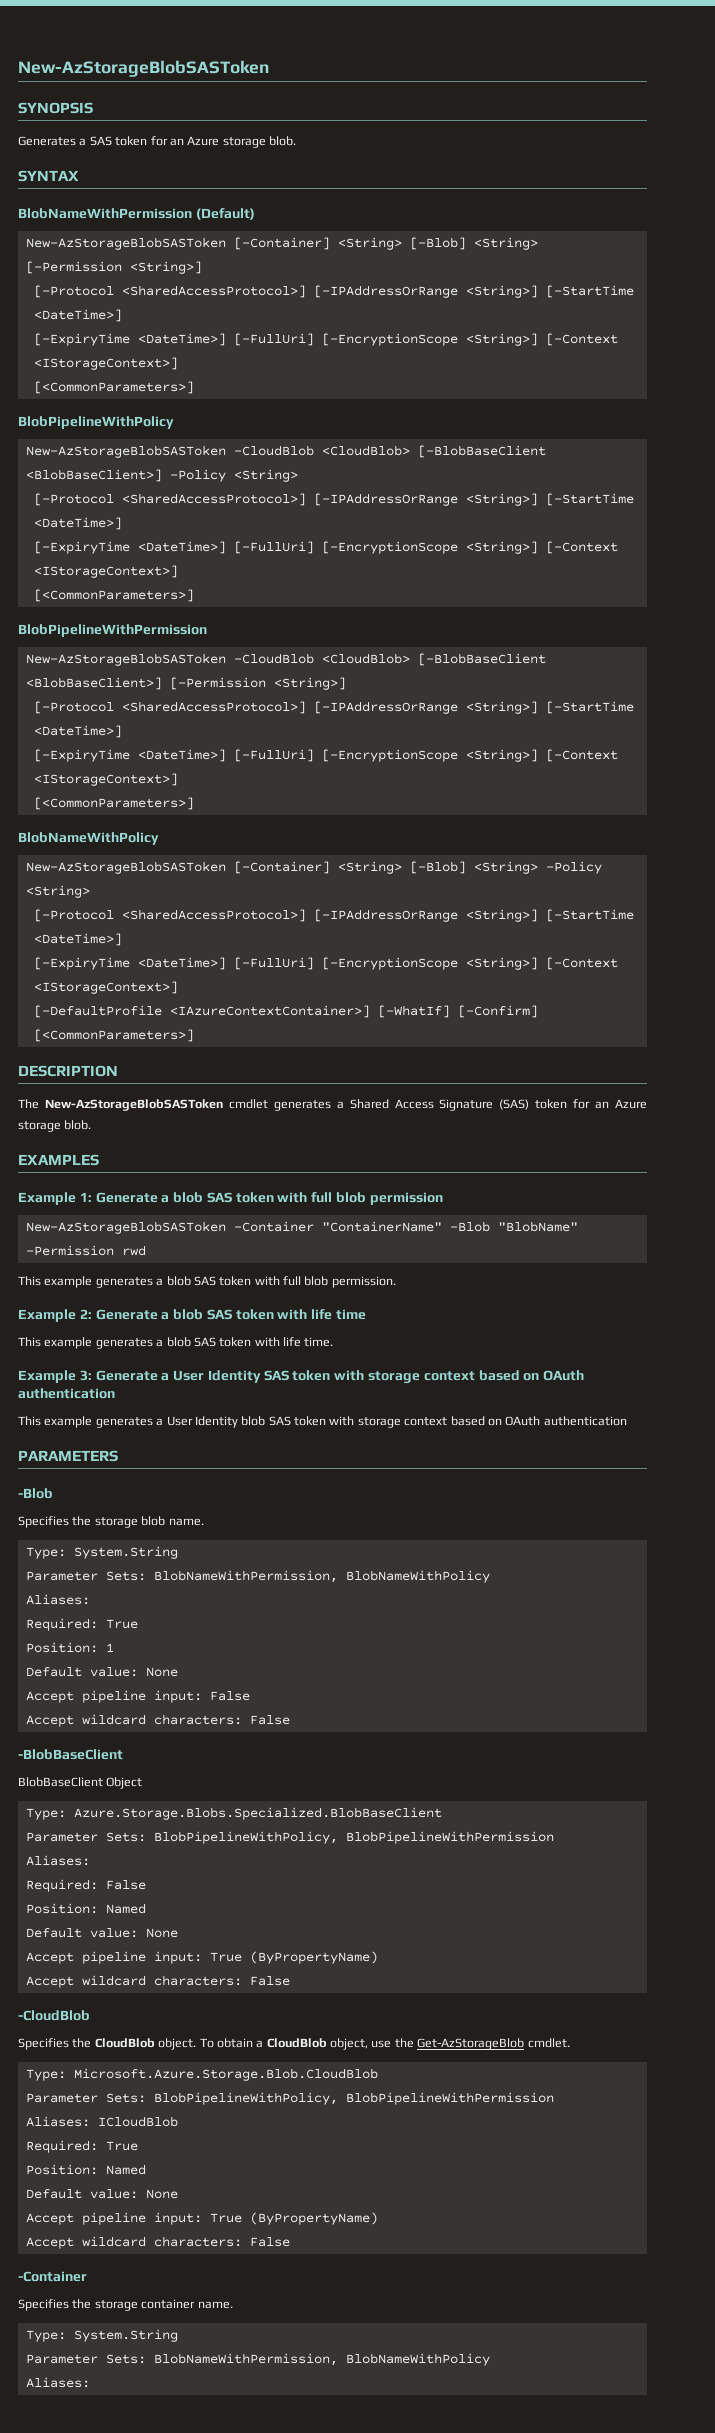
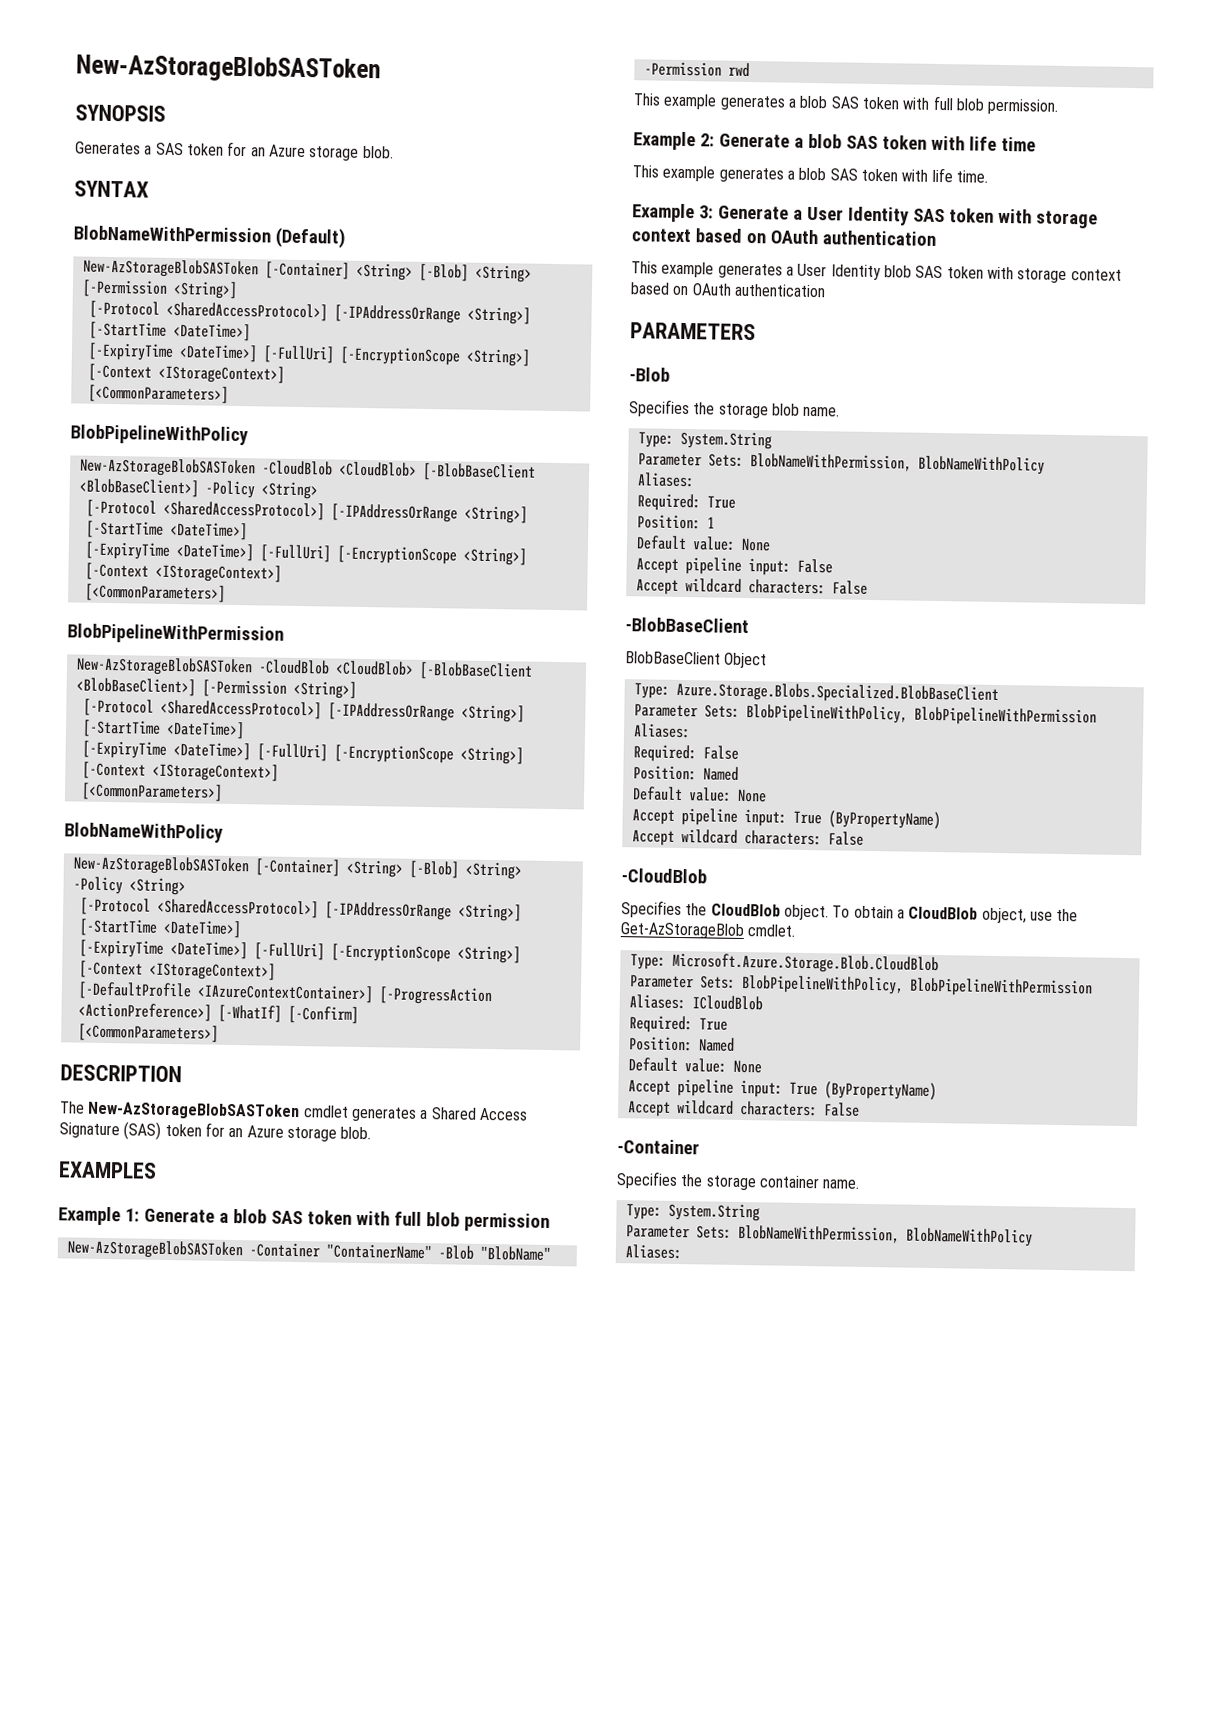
(370, 1011) none -> [378,986,492,1006] [77,1002,212,1022] [-ProgressAction <ActionPreference>]

